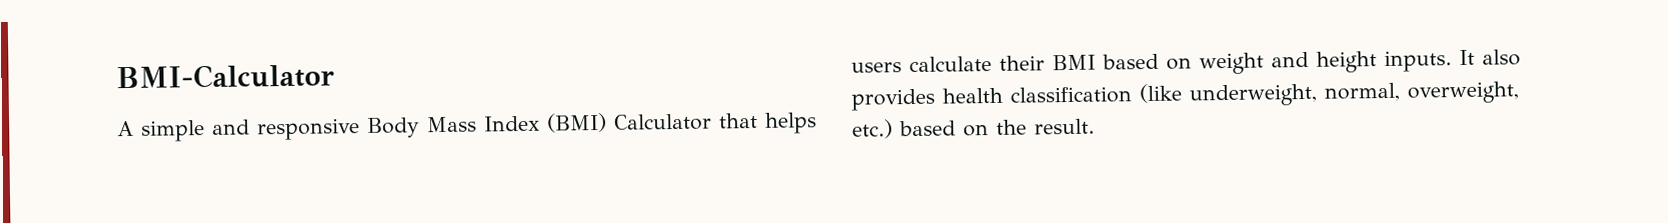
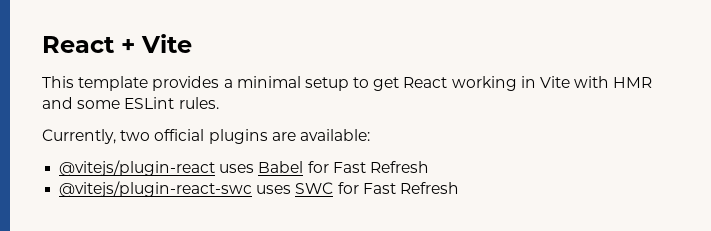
[116,63,335,90] [117,112,817,142] [851,49,1521,75] [851,81,1519,111] [852,118,1095,139] BMI-Calculator // A simple and responsive Body Mass Index (BMI) Calculator that helps users calculate their BMI based on weight and height inputs. It also provides health classification (like underweight, normal, overweight, etc.) based on the result. -> [42,34,192,53] [42,76,653,91] [42,97,219,109] [42,129,370,144] [59,160,429,176] [59,181,459,197] React + Vite // This template provides a minimal setup to get React working in Vite with HMR and some ESLint rules. // Currently, two official plugins are available: // @vitejs/plugin-react uses Babel for Fast Refresh // @vitejs/plugin-react-swc uses SWC for Fast Refresh

